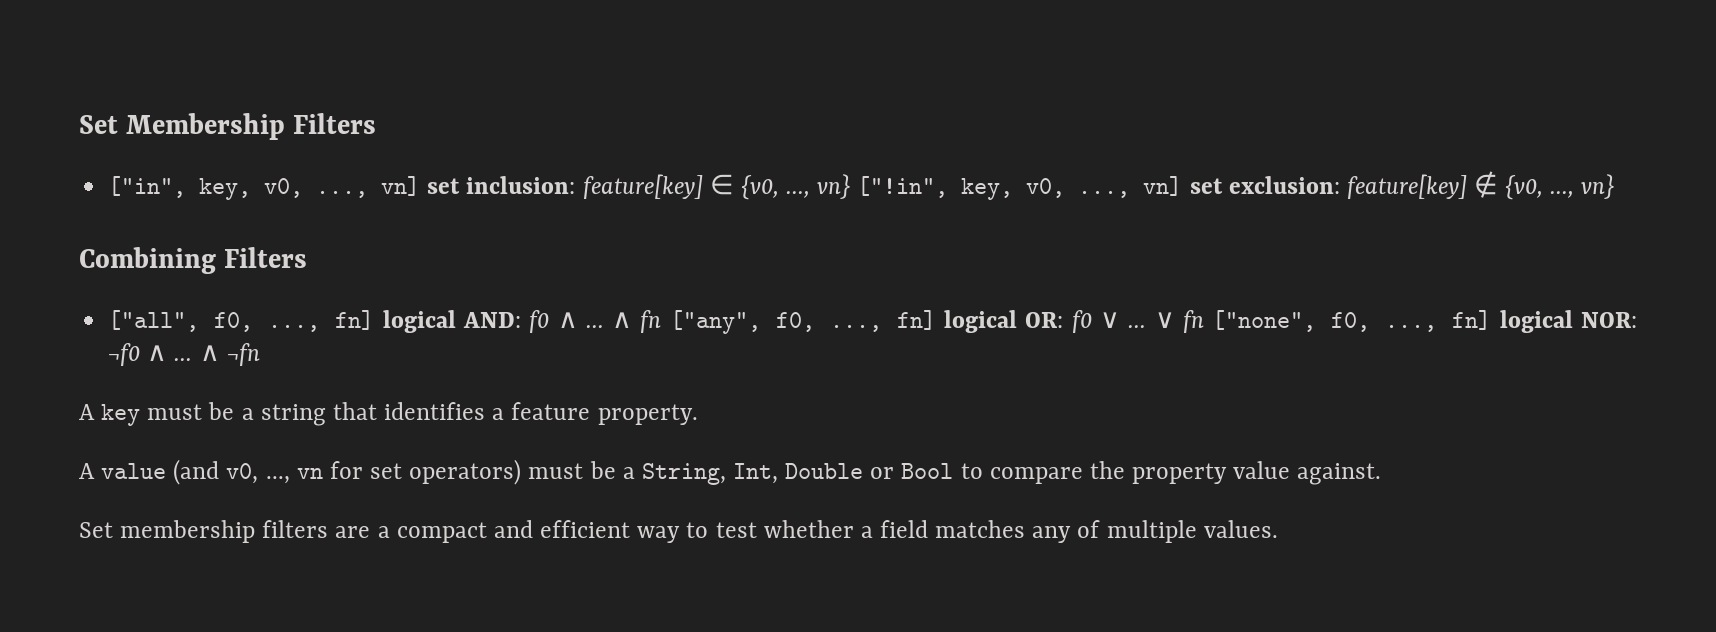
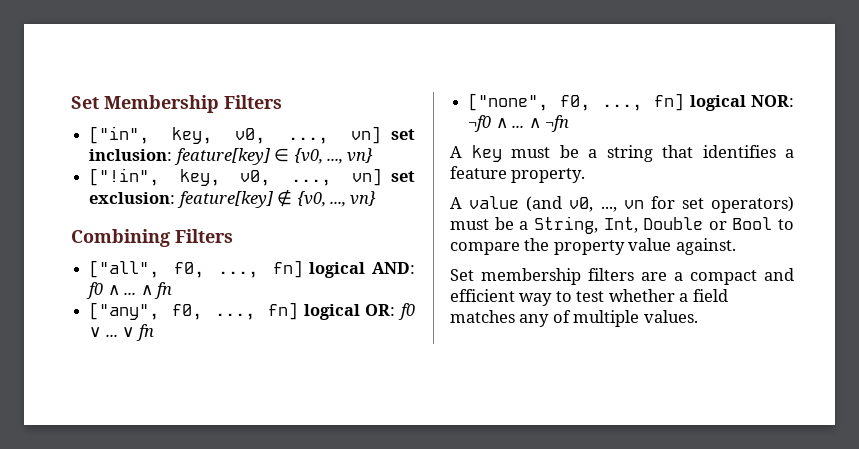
(851, 186) none -> (374, 155) //
(662, 321) none -> (172, 290) //
(1204, 321) none -> (154, 332) //

